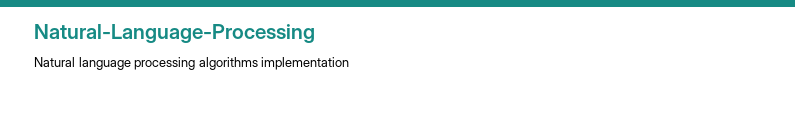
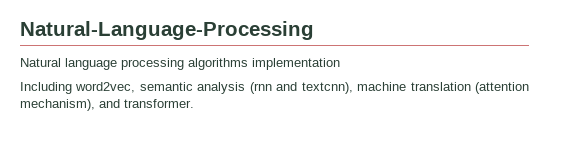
(350, 63) none -> [20,82,529,94] [20,99,194,111] // Including word2vec, semantic analysis (rnn and textcnn), machine translation (attention mechanism), and transformer.

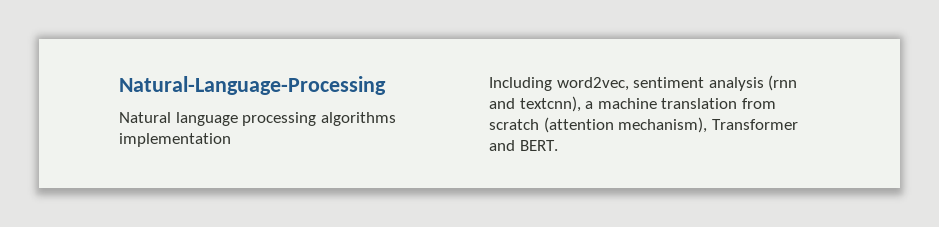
[139,82,193,91] semantic -> [633,77,705,88] sentiment
(353, 88) none -> [585,101,594,109] a
[475,82,529,94] [20,99,194,111] (attention mechanism), and transformer. -> [741,98,776,109] [489,117,798,133] [489,140,558,151] from scratch (attention mechanism), Transformer and BERT.

